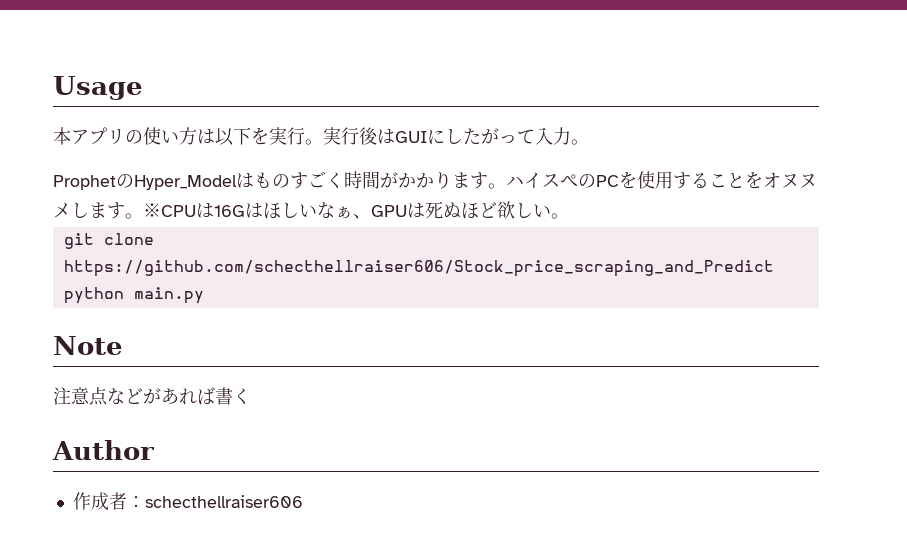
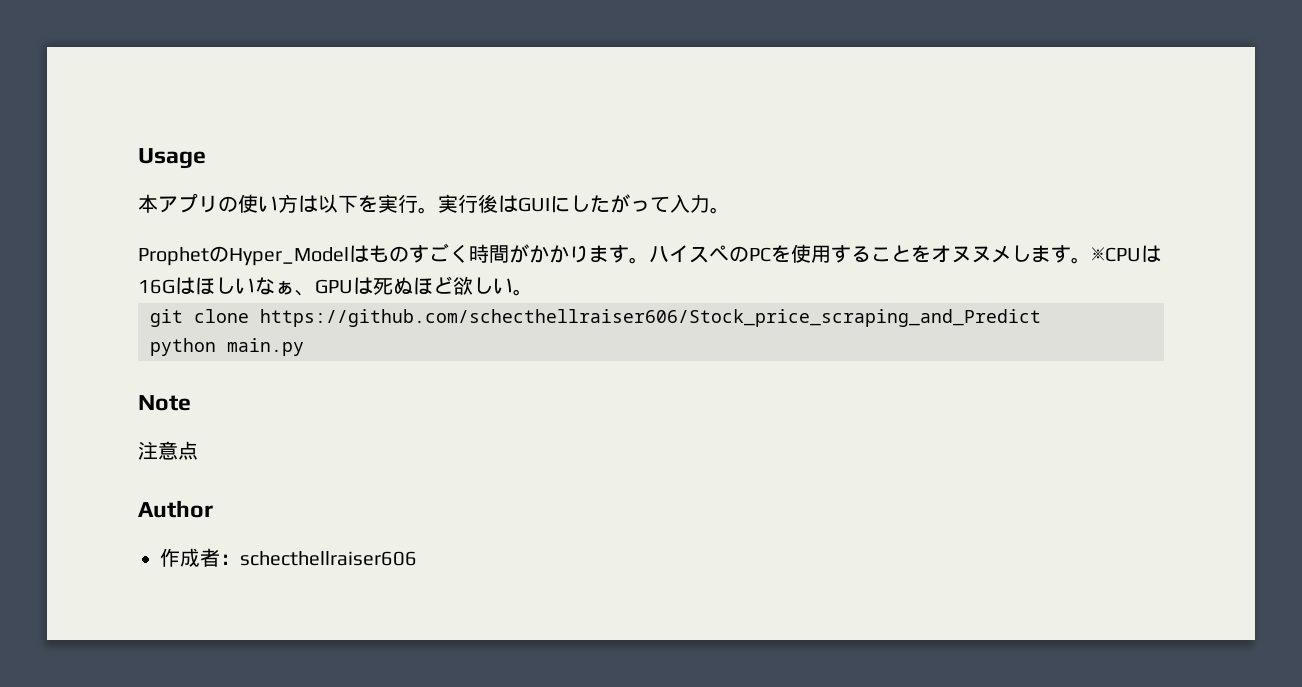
[107,387,251,405] などがあれば書く -> (198, 450) none

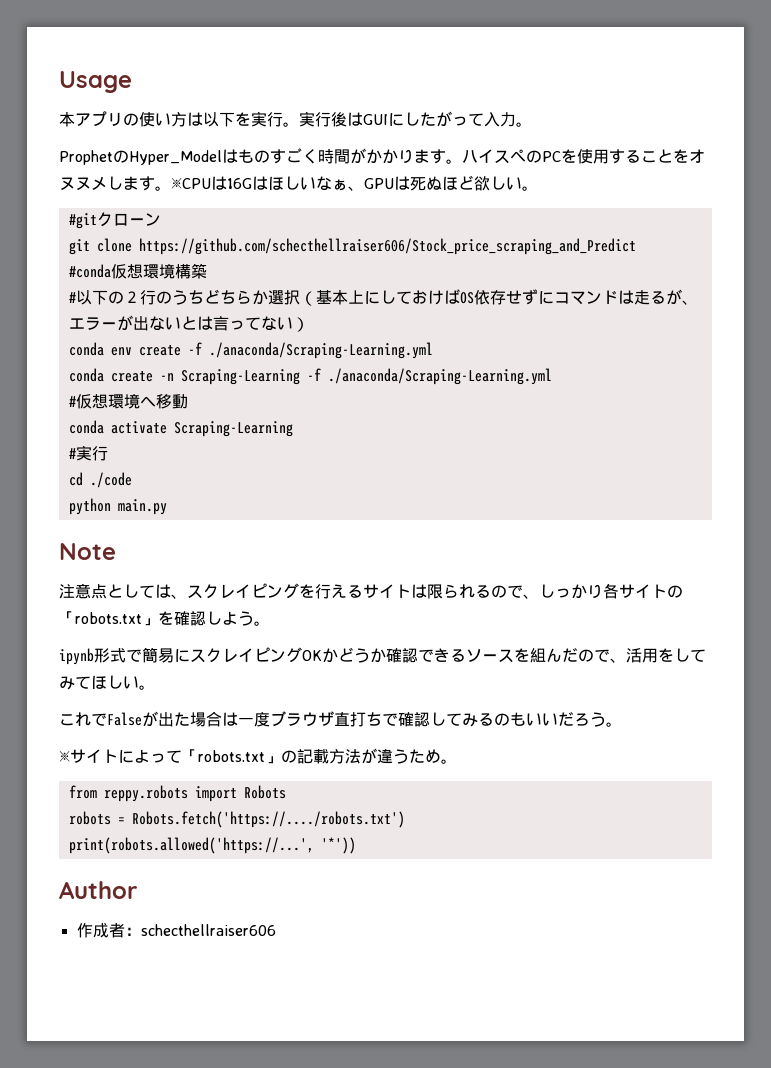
(533, 292) none -> [68,212,161,229] // #gitクローン
(1041, 318) none -> [68,263,207,279] [68,289,698,306] [68,315,309,332] [68,342,433,359] [68,368,552,385] [68,393,188,409] [68,420,293,437] [68,445,108,461] [68,472,132,488] // #conda仮想環境構築 // #以下の２行のうちどちらか選択（基本上にしておけばOS依存せずにコマンドは走るが、エラーが出ないとは言ってない） // conda env create -f ./anaconda/Scraping-Learning.yml // conda create -n Scraping-Learning -f ./anaconda/Scraping-Learning.yml // #仮想環境へ移動 // conda activate Scraping-Learning // #実行 // cd ./code
(198, 450) none -> [107,583,683,599] [59,611,270,626] [59,647,706,665] [59,675,155,690] [59,711,622,727] [59,748,457,764] [68,785,286,802] [68,811,405,828] [68,837,356,854] としては、スクレイピングを行えるサイトは限られるので、しっかり各サイトの「robots.txt」を確認しよう。 // ipynb形式で簡易にスクレイピングOKかどうか確認できるソースを組んだので、活用をしてみてほしい。 // これでFalseが出た場合は一度ブラウザ直打ちで確認してみるのもいいだろう。 // ※サイトによって「robots.txt」の記載方法が違うため。 // from reppy.robots import Robots // robots = Robots.fetch('https://..../robots.txt') // print(robots.allowed('https://...', '*'))

